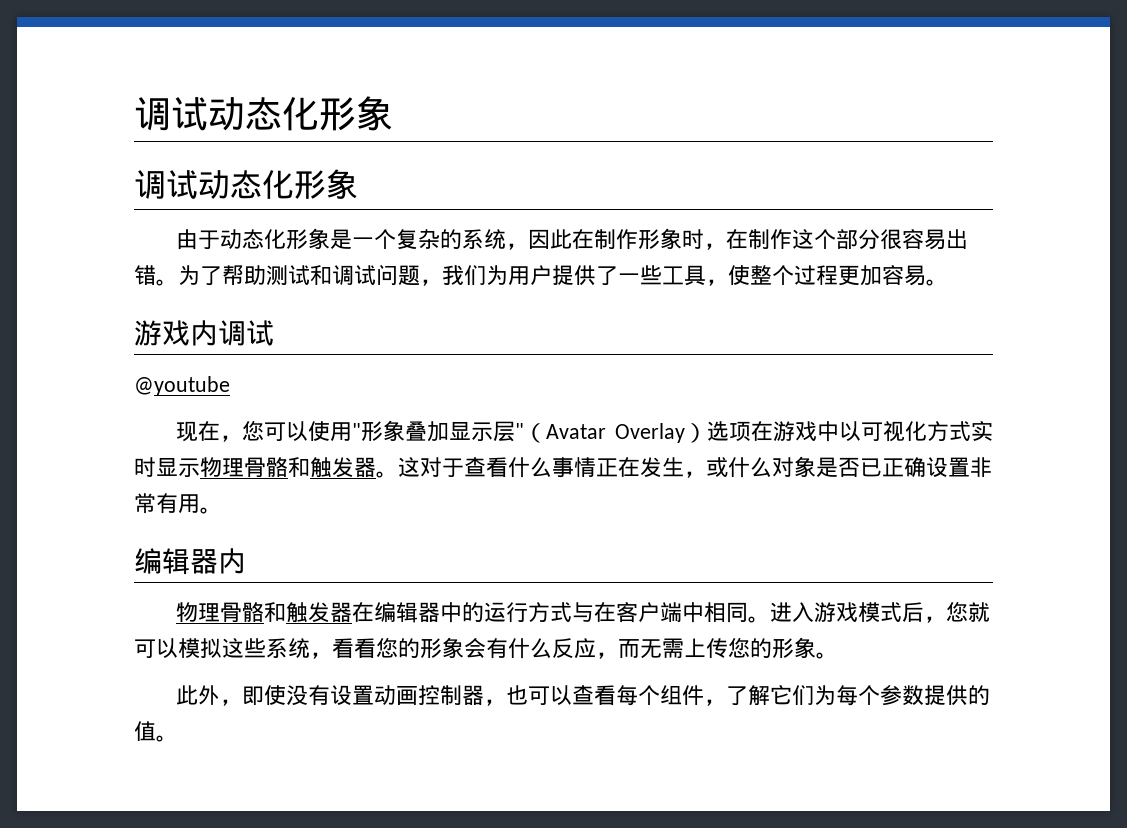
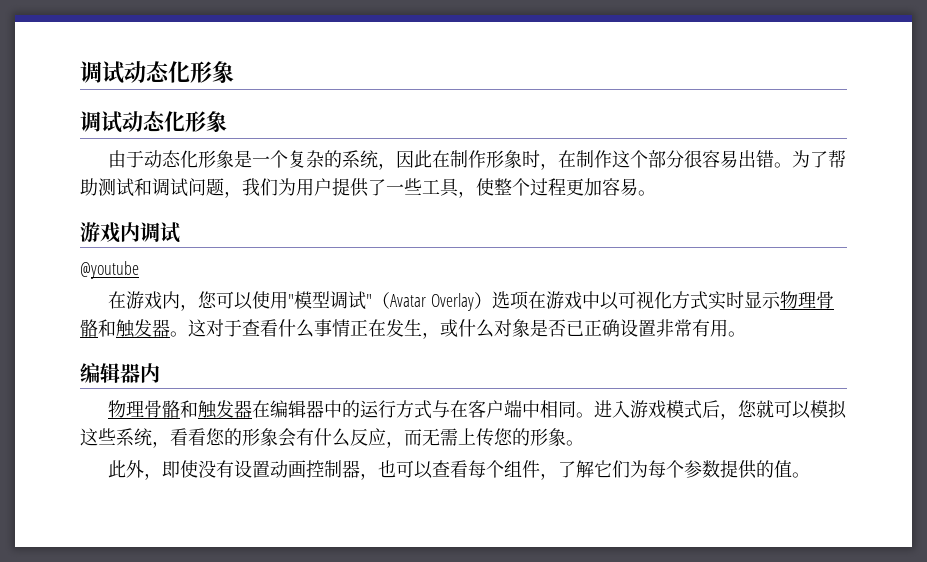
[175,421,220,442] 现在 -> [108,291,181,310] 在游戏内
[360,420,515,442] 形象叠加显示层 -> [294,291,367,310] 模型调试

